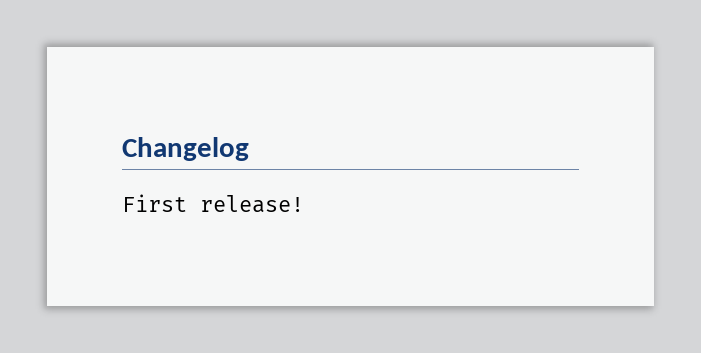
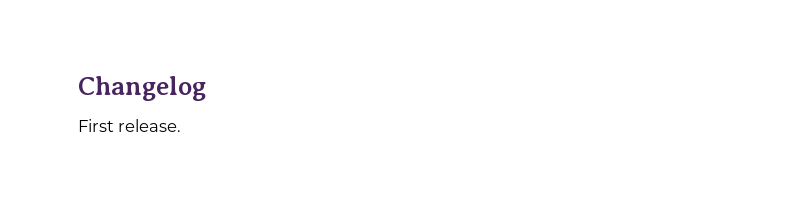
[200,195,304,213] release! -> [118,119,182,132] release.

